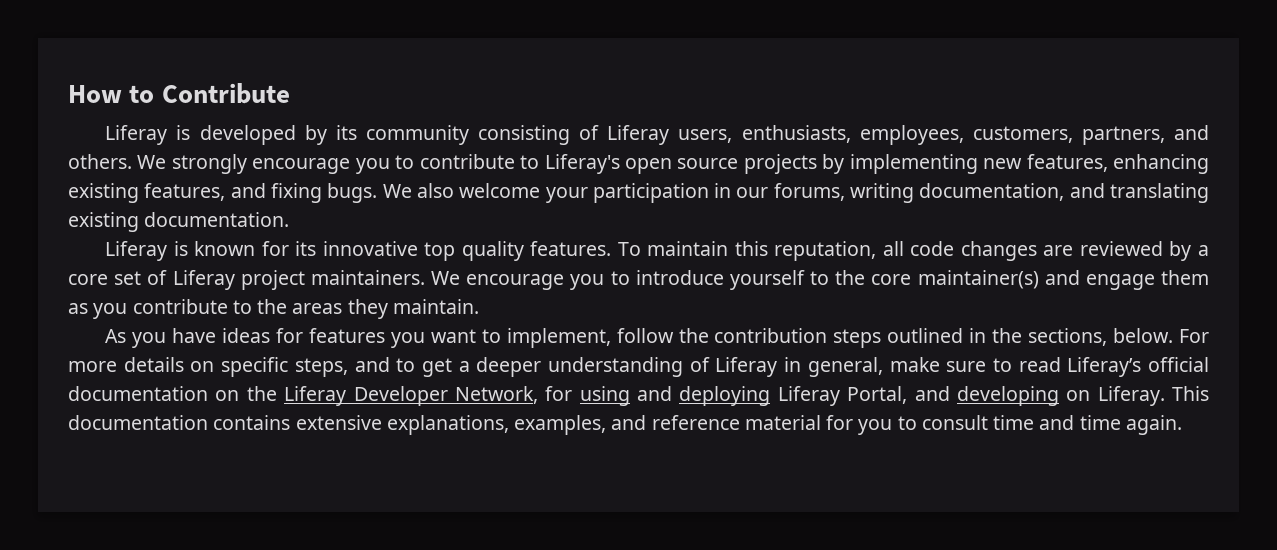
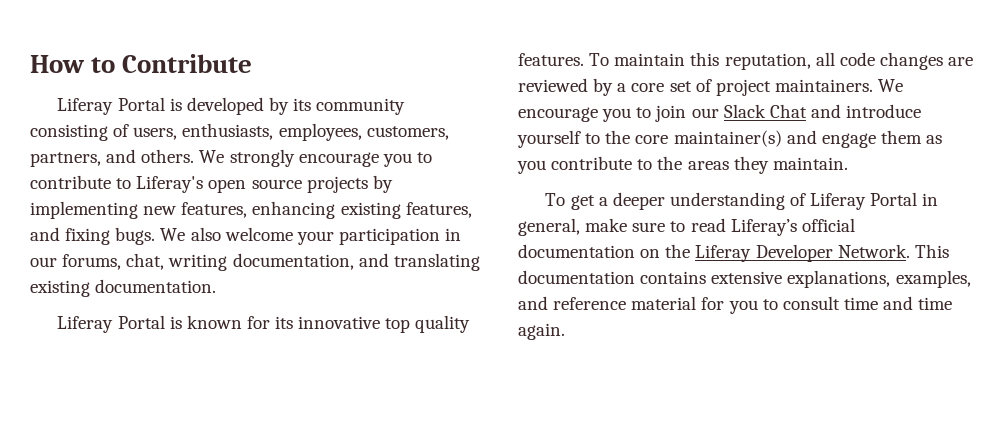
(168, 135) none -> [117,97,165,111] Portal
[607,125,670,145] Liferay -> (130, 130) none
(845, 192) none -> [126,253,165,270] chat,
(168, 251) none -> [117,315,165,329] Portal
[172,270,235,290] Liferay -> (712, 85) none
(630, 278) none -> [655,104,841,122] join our Slack Chat and
[105,328,1210,348] [68,357,416,377] As you have ideas for features you want to implement, follow the contribution steps outlined in the sections, below. For more details on specific steps, and to -> [545,193,566,206] To
(778, 367) none -> [870,192,918,206] Portal
[454,386,1165,406] Network, for using and deploying Liferay Portal, and developing on Liferay. -> [837,244,910,258] Network.

